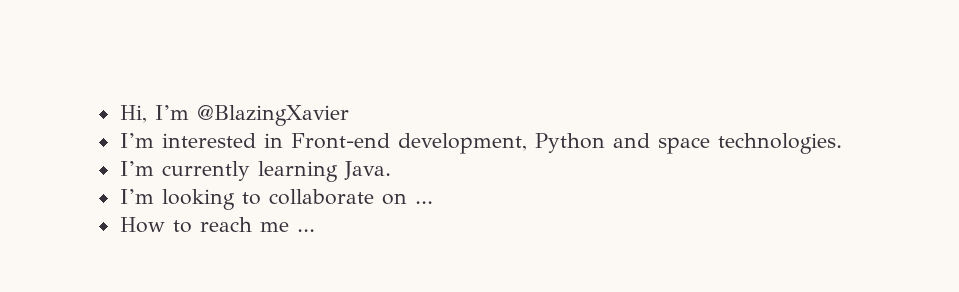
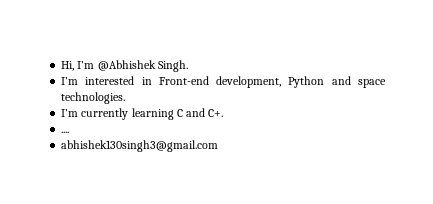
[196,105,349,126] @BlazingXavier -> [97,60,188,72] @Abhishek Singh.
[343,161,391,180] [119,189,433,210] [119,217,315,233] Java. // I’m looking to collaborate on ... // How to reach me ... -> [176,108,224,117] [61,131,70,133] [61,140,219,152] C and C+. // .... // abhishek130singh3@gmail.com

